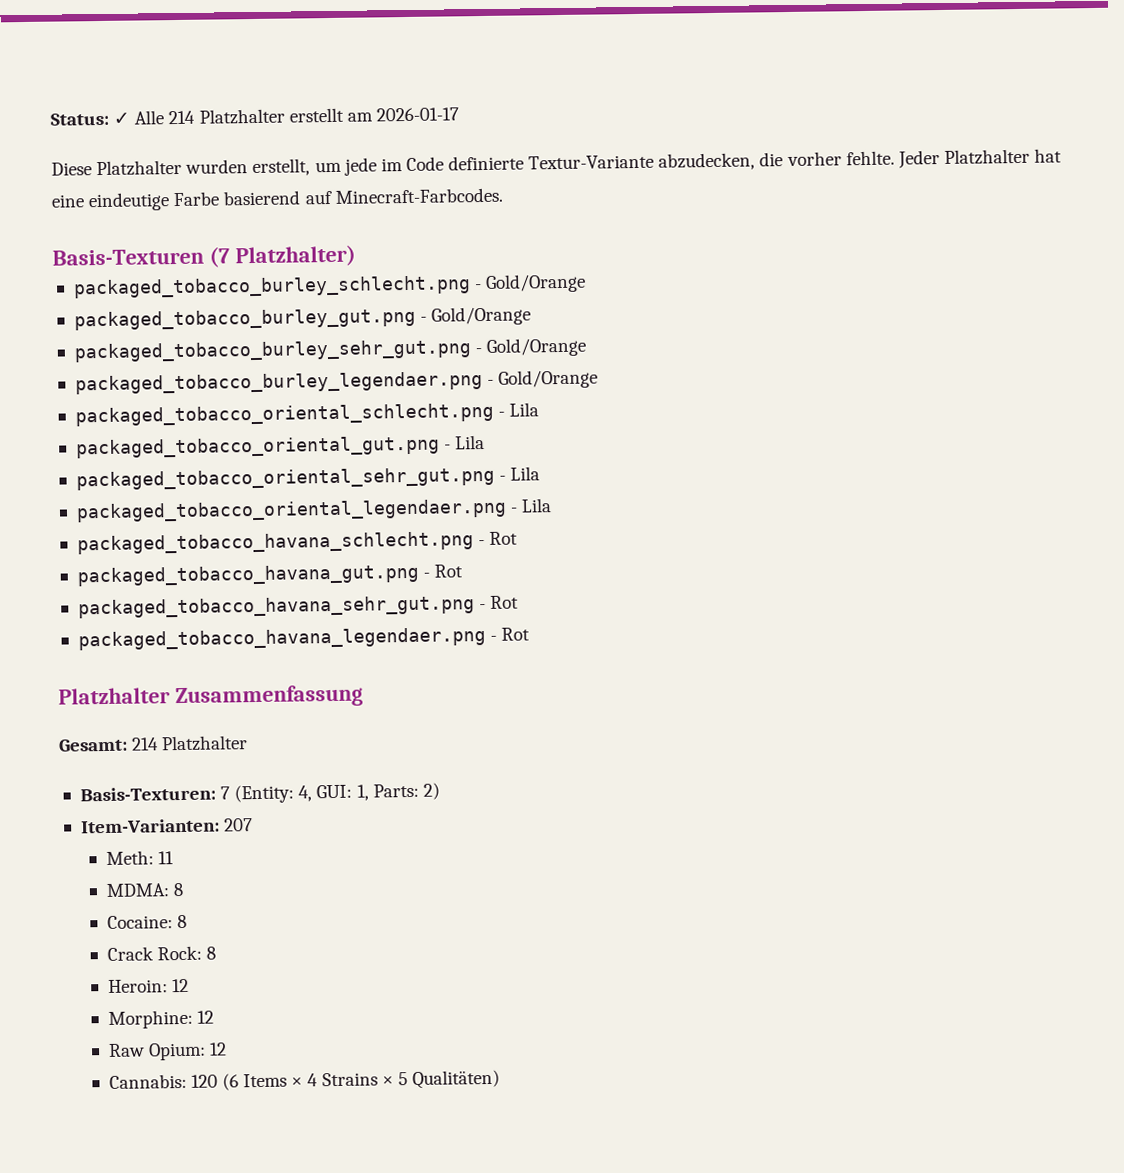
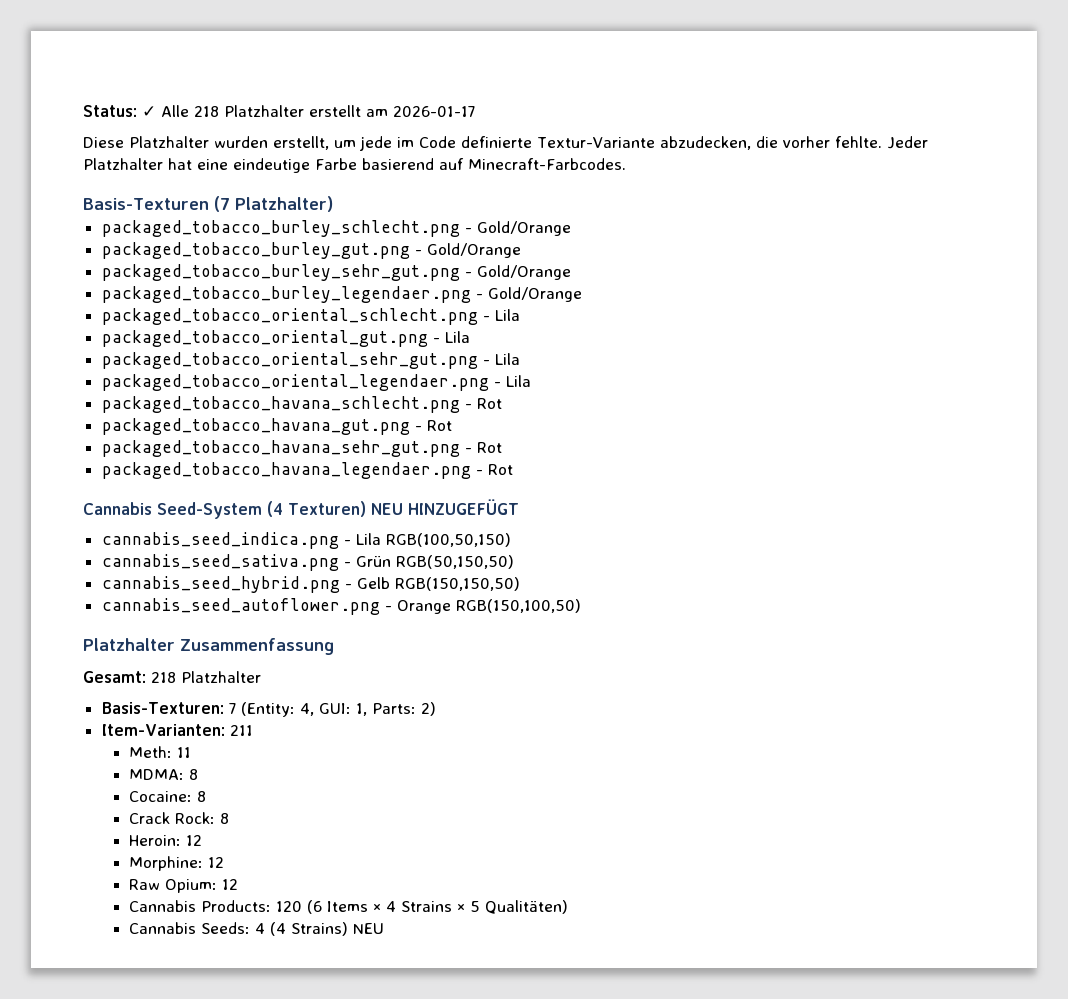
[168,110,196,125] 214 -> [194,106,219,117] 218
(531, 634) none -> [83,499,519,519] [101,532,511,549] [101,554,514,571] [101,576,520,593] [101,598,581,615] // Cannabis Seed-System (4 Texturen) NEU HINZUGEFÜGT // cannabis_seed_indica.png - Lila RGB(100,50,150) // cannabis_seed_sativa.png - Grün RGB(50,150,50) // cannabis_seed_hybrid.png - Gelb RGB(150,150,50) // cannabis_seed_autoflower.png - Orange RGB(150,100,50)
[131,737,160,751] 214 -> [151,672,176,683] 218
[224,818,254,832] 207 -> [229,725,253,736] 211
[108,1073,187,1089] Cannabis: -> [129,900,272,912] Cannabis Products:
(501, 1079) none -> [129,922,385,936] // Cannabis Seeds: 4 (4 Strains) NEU

